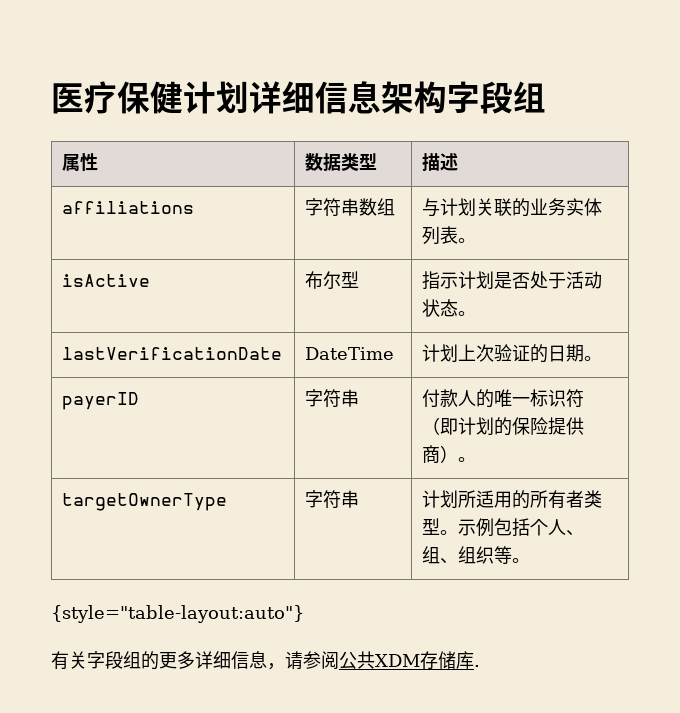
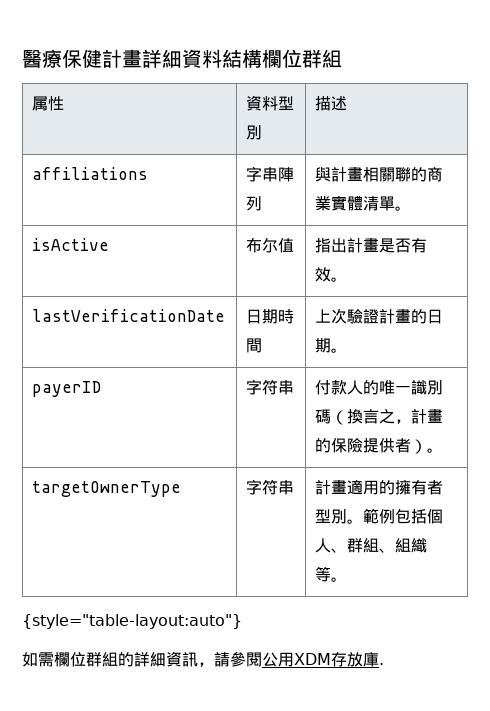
[51,81,546,114] 医疗保健计划详细信息架构字段组 -> [22,49,342,68] 醫療保健計畫詳細資料結構欄位群組
[305,153,378,171] 数据类型 -> [246,95,295,111] [246,125,263,140] 資料型別
[323,198,396,217] [422,198,603,217] [422,226,459,245] 符串数组 | 与计划关联的业务实体列表 -> [262,167,295,182] [246,196,263,211] [315,167,444,182] [315,195,396,211] 串陣列 | 與計畫相關聯的商業實體清單
[341,271,360,288] 型 -> [278,238,295,253] 值
[440,271,603,289] [422,299,477,317] [62,347,283,360] [305,347,395,360] [422,344,531,362] 示计划是否处于活动状态。 // lastVerificationDate | DateTime | 计划上次验证 -> [331,238,428,253] [315,267,348,282] [32,309,226,322] [246,309,295,324] [246,338,263,353] [315,308,412,324] 出計畫是否有效。 // lastVerificationDate | 日期時間 | 上次驗證計畫
[530,389,585,408] [422,417,585,436] [422,445,477,463] [62,493,228,511] [305,490,360,509] [422,490,603,509] [422,518,585,537] [422,546,531,564] [51,605,304,623] [51,651,474,670] 标识符（即计划的保险提供商）。 // targetOwnerType | 字符串 | 计划所适用的所有者类型。示例包括个人、组、组织等。 // {style="table-layout:auto"} // 有关字段组的更多详细信息，请参阅公共XDM存储库 -> [411,380,444,395] [315,409,444,425] [315,437,444,454] [32,481,182,497] [246,479,295,495] [315,479,444,495] [315,508,444,524] [315,538,428,553] [315,566,348,582] [22,614,242,629] [22,651,379,667] 識別碼（換言之，計畫的保險提供者）。 // targetOwnerType | 字符串 | 計畫適用的擁有者型別。範例包括個人、群組、組織等。 // {style="table-layout:auto"} // 如需欄位群組的詳細資訊，請參閱公用XDM存放庫

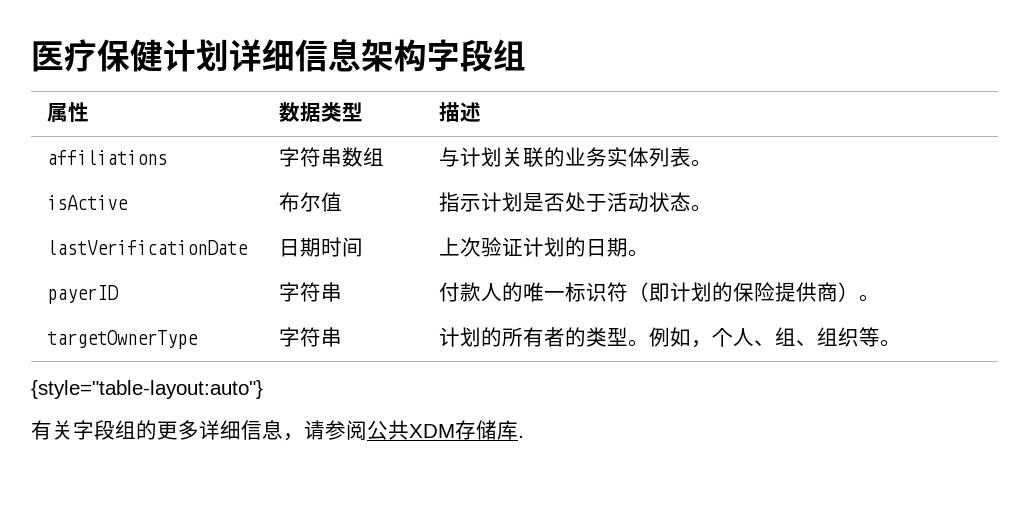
[22,49,342,68] 醫療保健計畫詳細資料結構欄位群組 -> [31,39,526,72] 医疗保健计划详细信息架构字段组
[246,95,295,111] [246,125,263,140] 資料型別 -> [278,102,363,122] 数据类型
[262,167,295,182] [246,196,263,211] [315,167,444,182] [315,195,412,211] [32,238,110,251] [246,237,295,253] [315,238,428,253] [315,267,332,282] 串陣列 | 與計畫相關聯的商業實體清單。 // isActive | 布尔值 | 指出計畫是否有效 -> [299,147,384,167] [438,147,712,168] [46,195,128,210] [278,192,342,212] [438,192,691,212] 符串数组 | 与计划关联的业务实体列表。 // isActive | 布尔值 | 指示计划是否处于活动状态
[278,309,295,324] [246,338,263,353] 時間 -> [320,237,363,257] 时间
[347,308,412,324] 驗證計畫 -> [480,237,565,257] 验证计划
[411,380,444,395] [315,409,444,425] [315,437,444,454] [32,481,182,497] [246,479,295,495] [315,479,444,495] [315,508,444,524] [315,538,428,553] [315,566,348,582] [22,614,242,629] [22,651,379,667] 識別碼（換言之，計畫的保險提供者）。 // targetOwnerType | 字符串 | 計畫適用的擁有者型別。範例包括個人、群組、組織等。 // {style="table-layout:auto"} // 如需欄位群組的詳細資訊，請參閱公用XDM存放庫 -> [564,282,880,302] [46,330,198,349] [278,327,342,347] [438,327,901,348] [31,380,263,399] [31,420,518,441] 标识符（即计划的保险提供商）。 // targetOwnerType | 字符串 | 计划的所有者的类型。例如，个人、组、组织等。 // {style="table-layout:auto"} // 有关字段组的更多详细信息，请参阅公共XDM存储库

